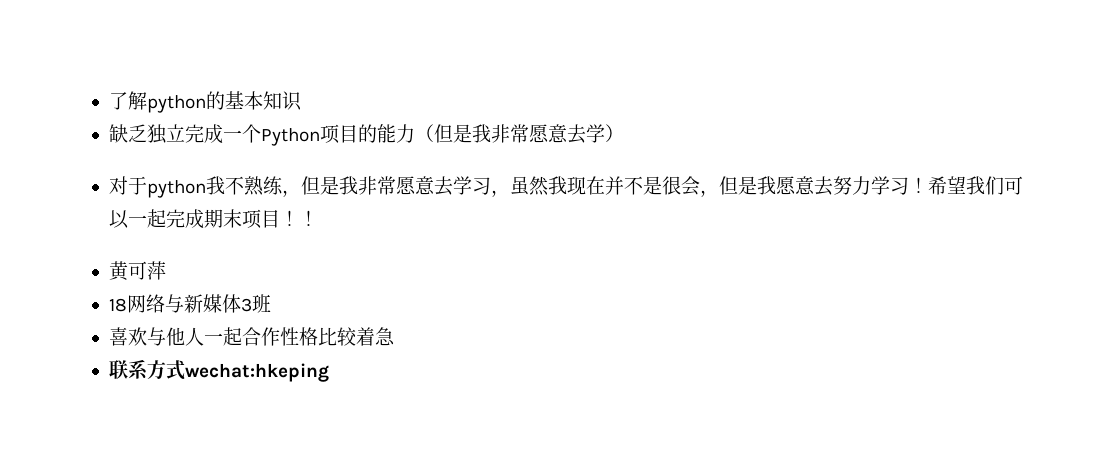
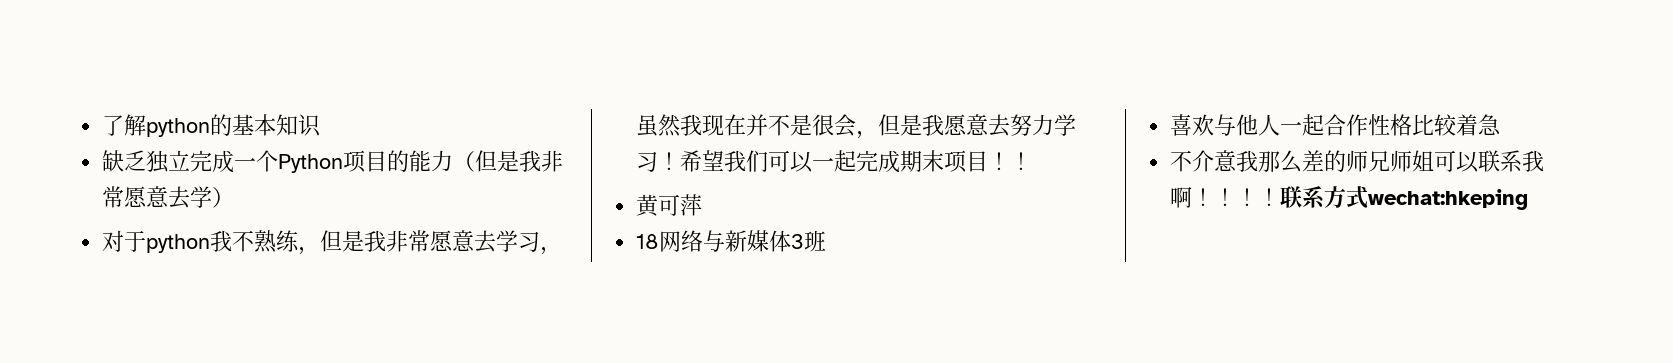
(395, 336) none -> [1170,150,1545,173] [1170,187,1281,208] 不介意我那么差的师兄师姐可以联系我啊！！！！

